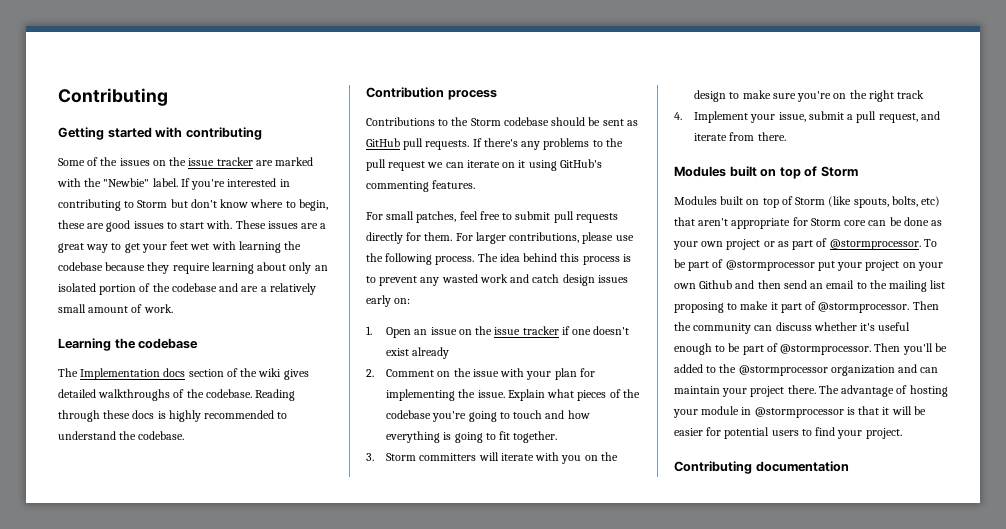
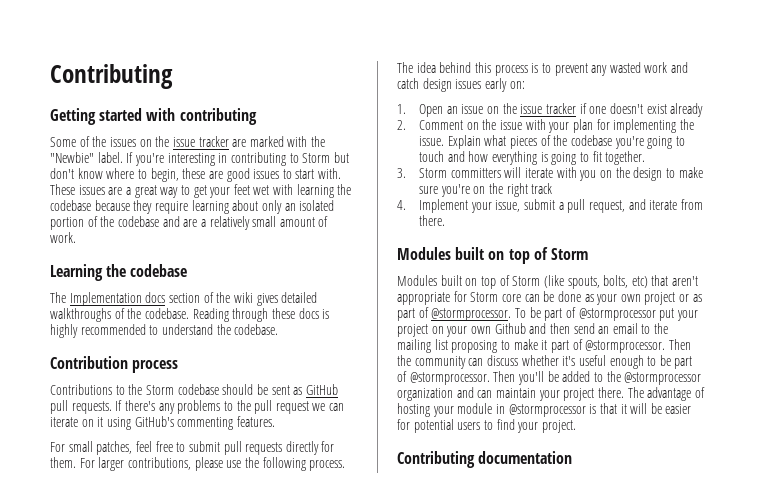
[227,178,277,187] interested -> [167,153,215,166] interesting

